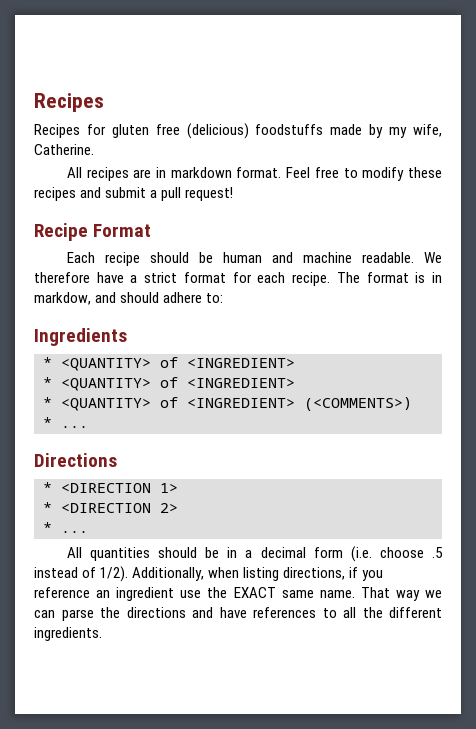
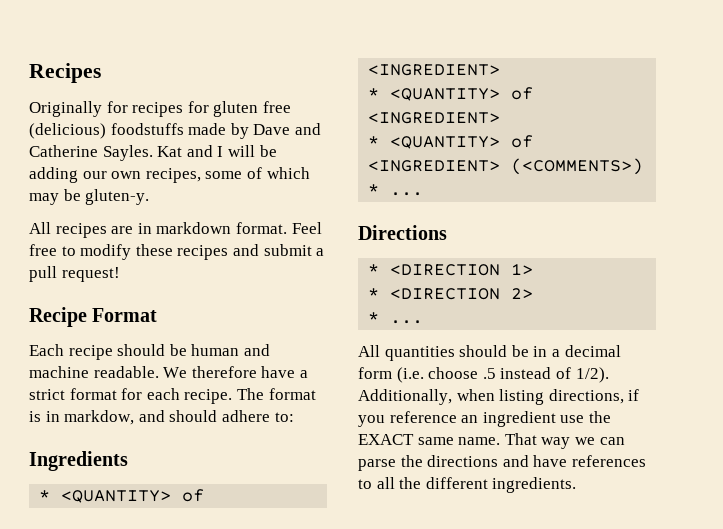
[34,124,80,138] Recipes -> [29,101,184,117] Originally for recipes
[389,124,443,138] [34,144,94,155] my wife, Catherine. -> [253,123,321,135] [29,145,277,161] [29,167,310,183] [29,189,150,205] Dave and Catherine Sayles. Kat and I will be adding our own recipes, some of which may be gluten-y.

